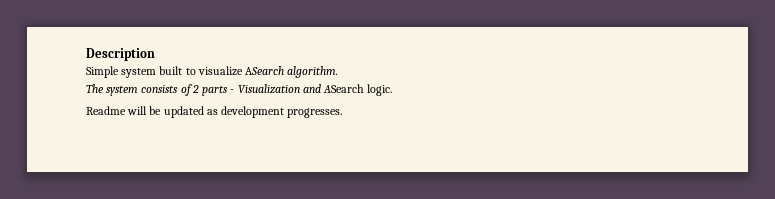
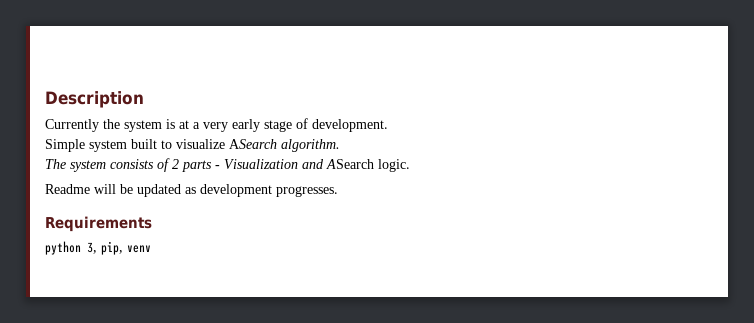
(155, 54) none -> [45,118,388,132] // Currently the system is at a very early stage of development.
(343, 113) none -> [45,216,152,232] [45,241,151,255] // Requirements // python 3, pip, venv

